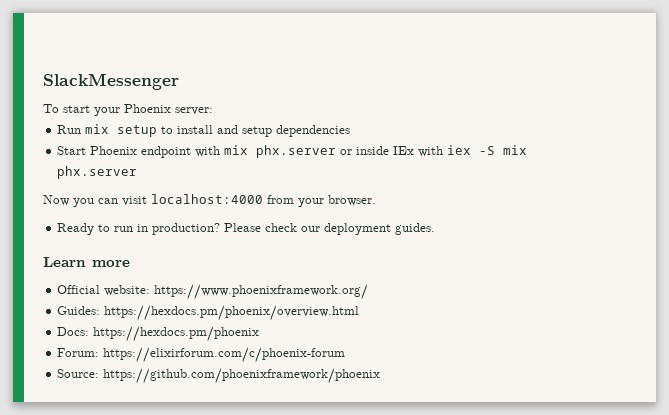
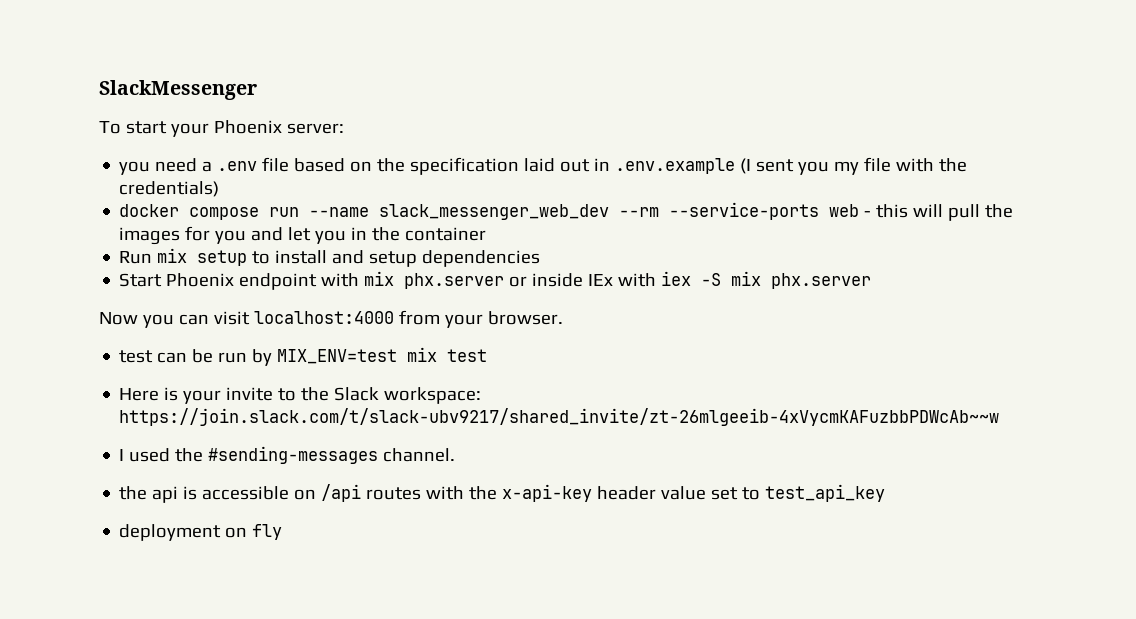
(213, 111) none -> [119,157,968,175] [119,181,220,197] [119,202,1014,221] [119,226,487,245] // you need a .env file based on the specification laid out in .env.example (I sent you my file with the credentials) // docker compose run --name slack_messenger_web_dev --rm --service-ports web - this will pull the images for you and let you in the container
[57,223,436,235] [43,257,130,267] [57,284,369,300] [57,305,360,321] [57,326,260,342] [57,347,346,363] [57,368,381,384] Ready to run in production? Please check our deployment guides. // Learn more // Official website: https://www.phoenixframework.org/ // Guides: https://hexdocs.pm/phoenix/overview.html // Docs: https://hexdocs.pm/phoenix // Forum: https://elixirforum.com/c/phoenix-forum // Source: https://github.com/phoenixframework/phoenix -> [119,347,488,366] [119,387,482,404] [119,408,1000,426] [119,446,456,464] [119,484,886,503] [119,524,283,541] test can be run by MIX_ENV=test mix test // Here is your invite to the Slack workspace: https://join.slack.com/t/slack-ubv9217/shared_invite/zt-26mlgeeib-4xVycmKAFuzbbPDWcAb~~w // I used the #sending-messages channel. // the api is accessible on /api routes with the x-api-key header value set to test_api_key // deployment on fly

